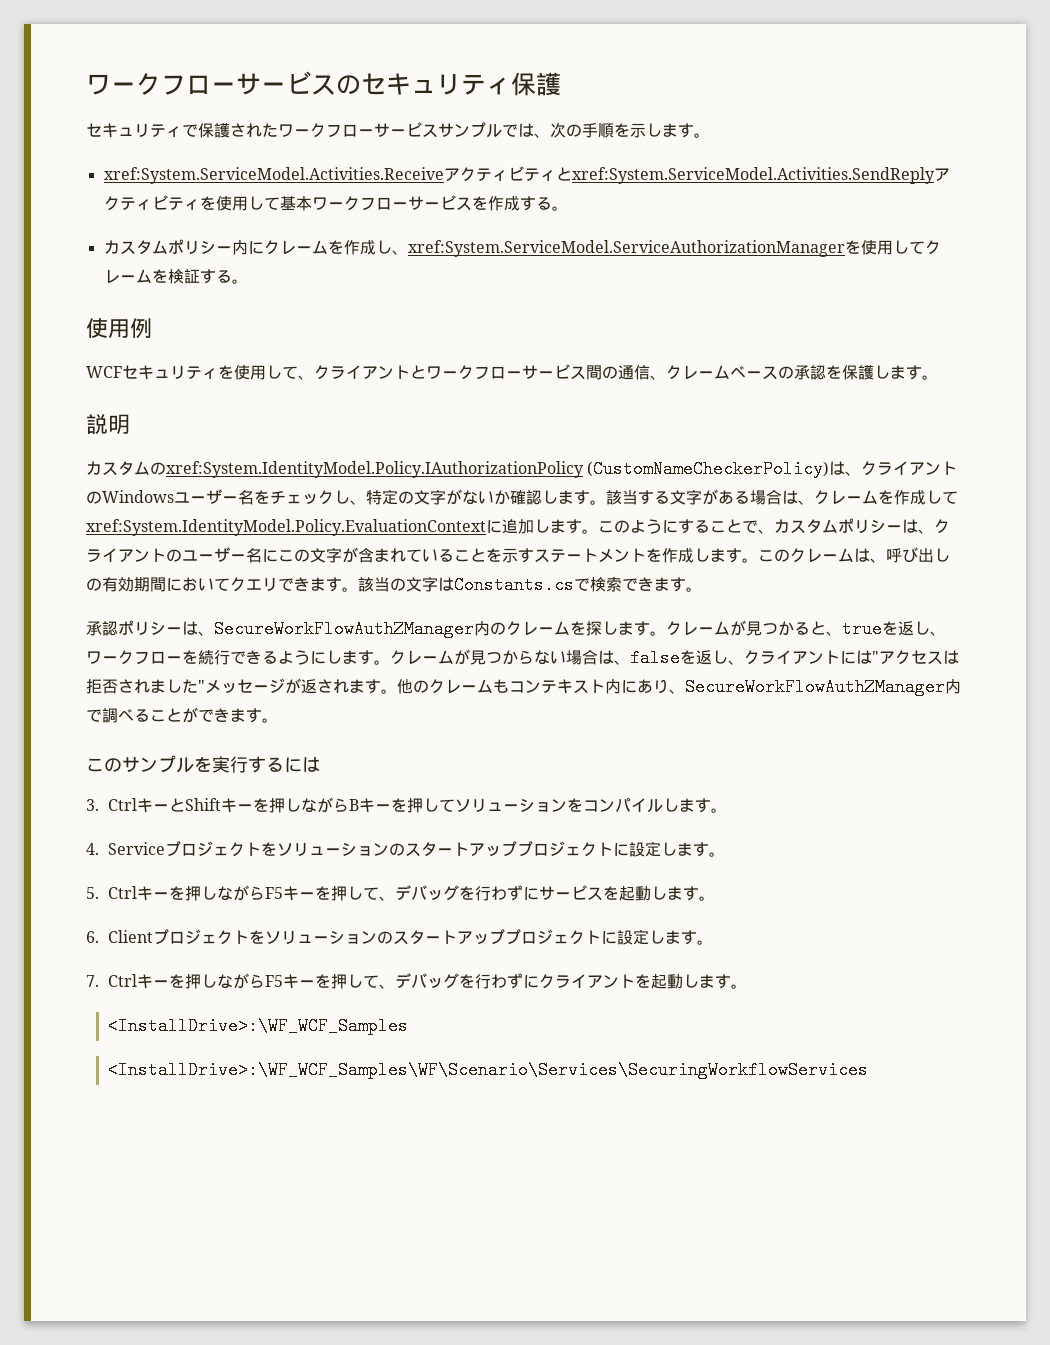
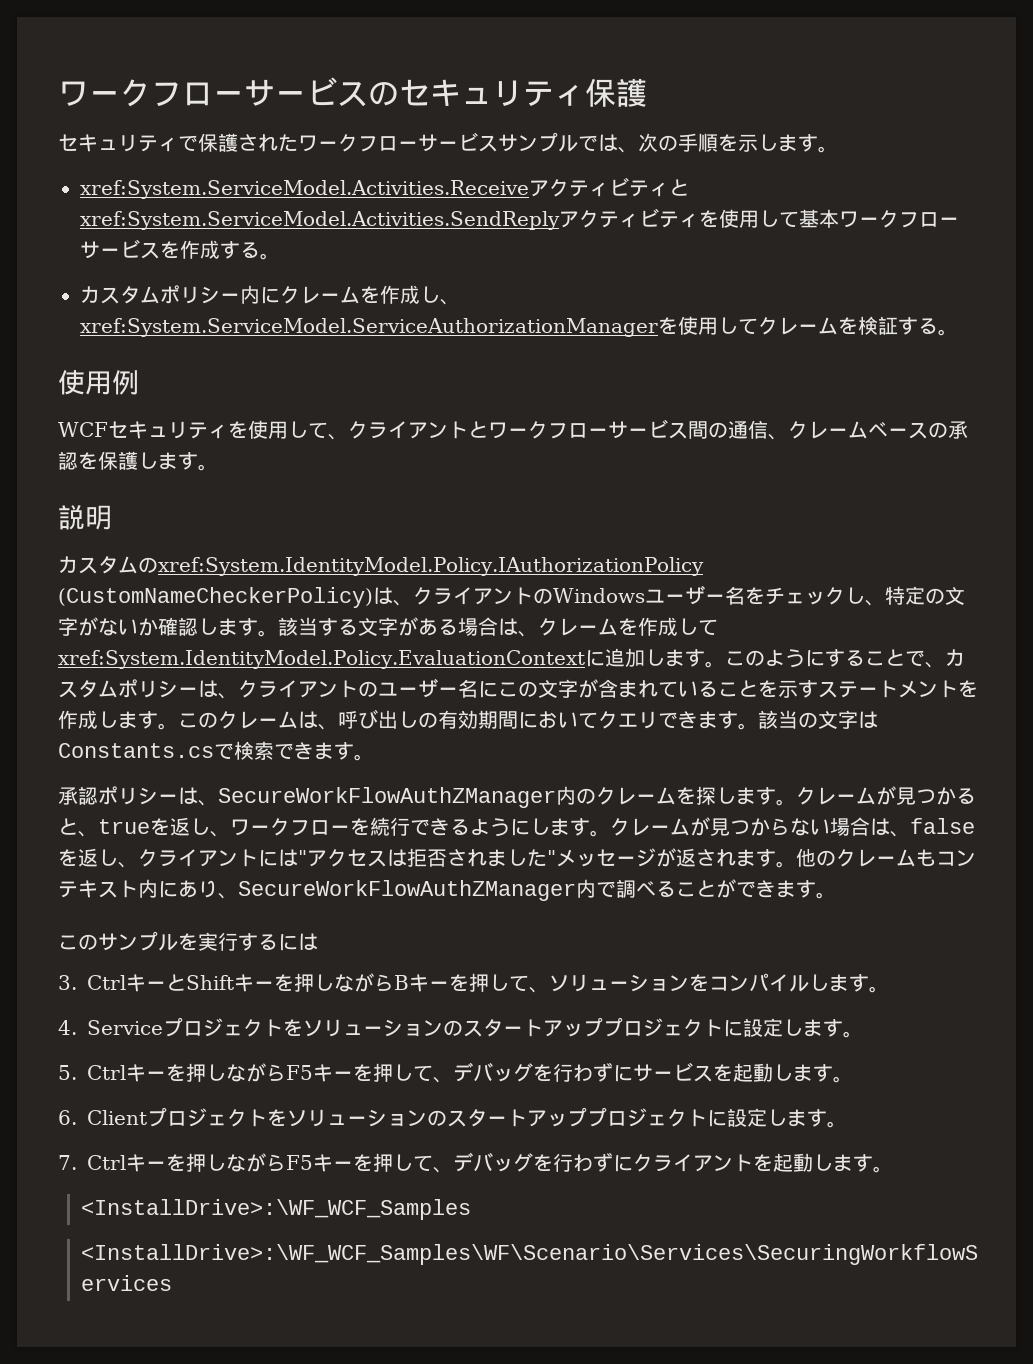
(455, 805) none -> [529,987,549,993] 、

